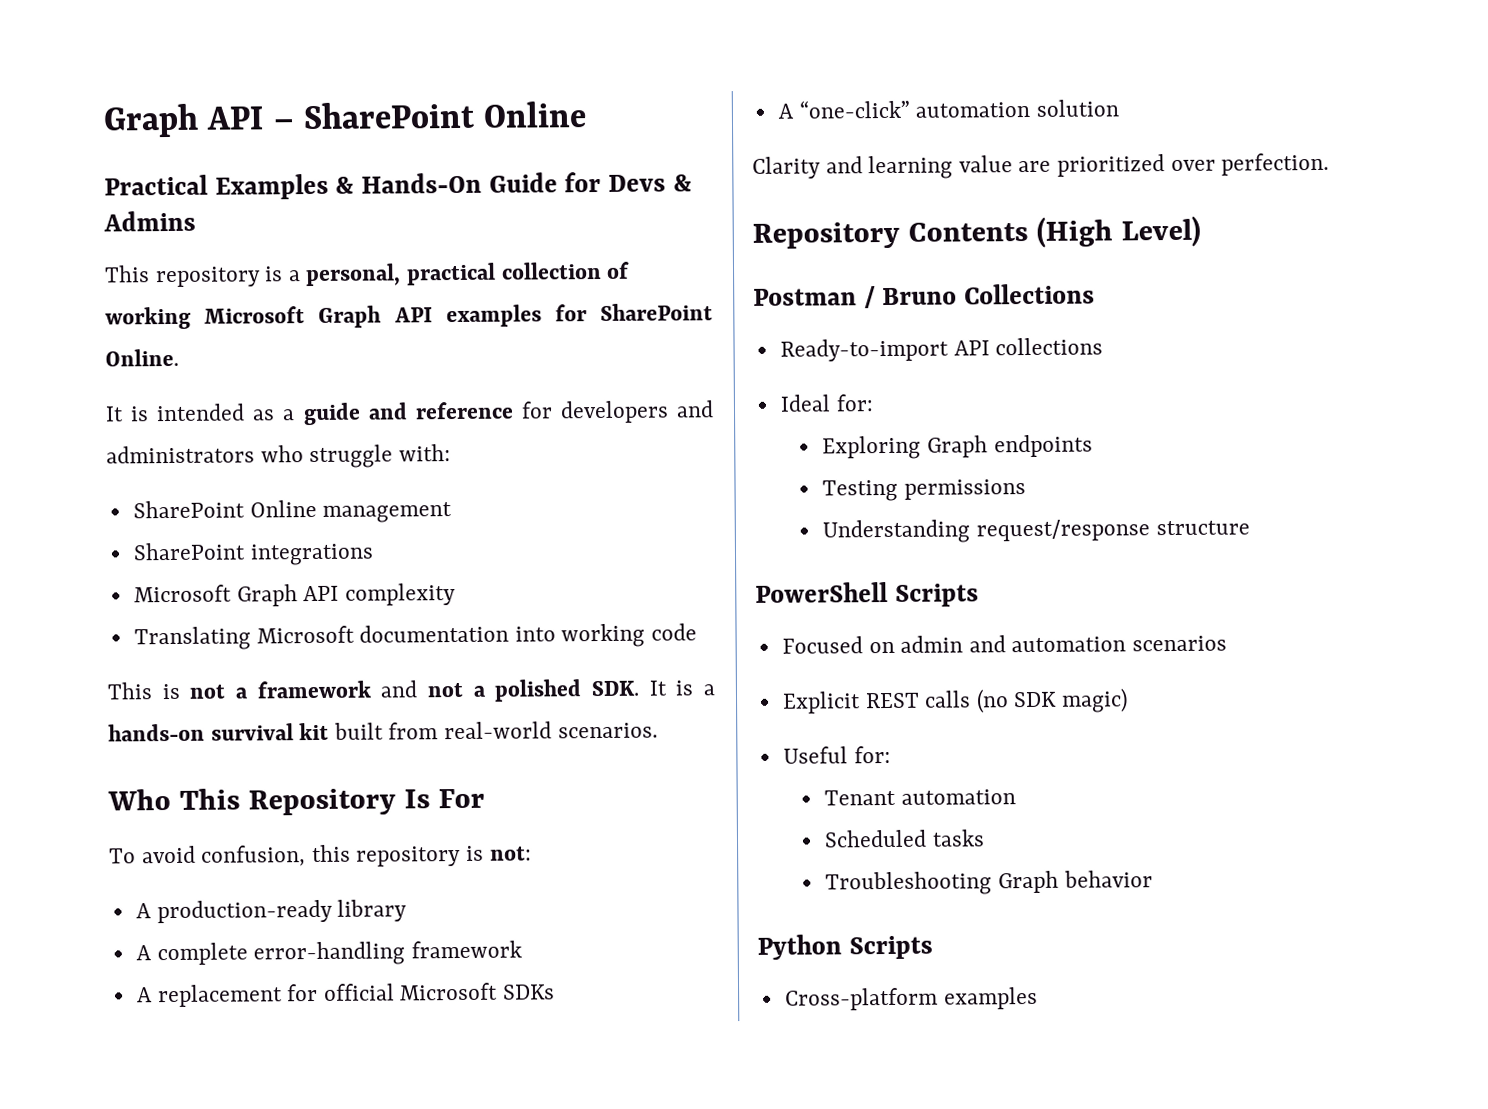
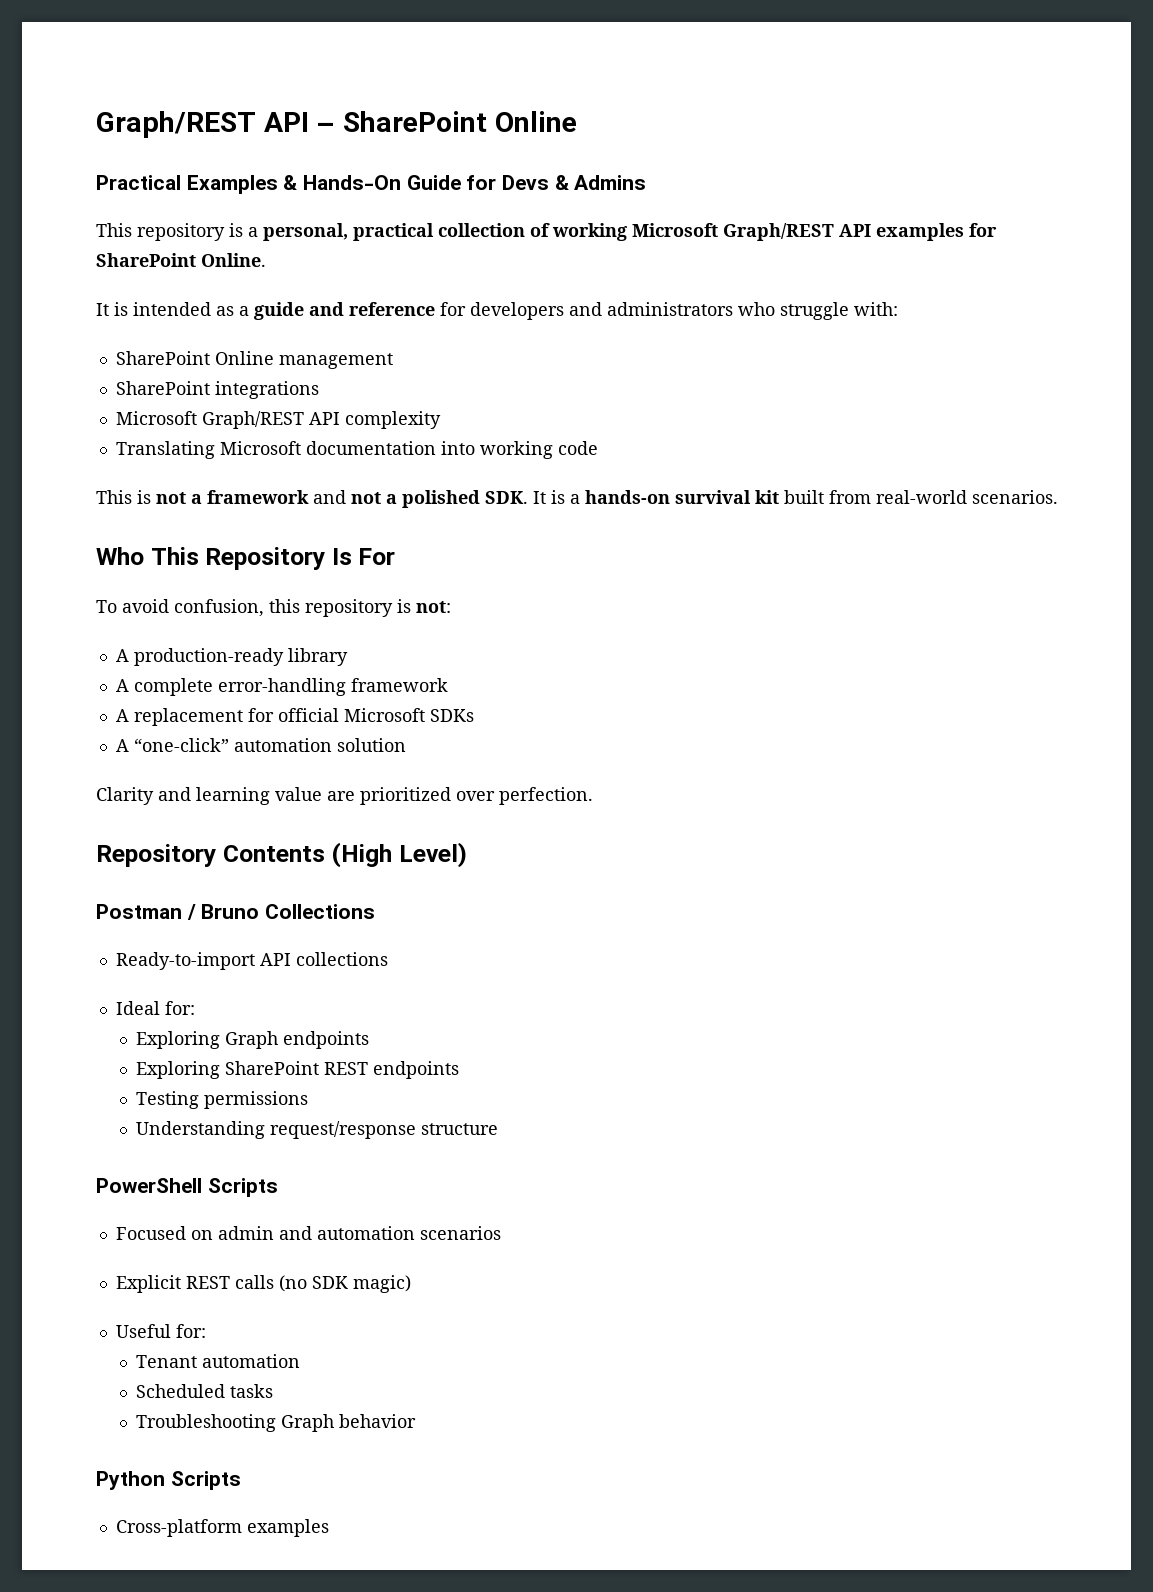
[103,103,199,138] Graph -> [96,111,256,138] Graph/REST
[318,305,382,328] Graph -> [723,223,834,241] Graph/REST
[236,584,298,607] Graph -> [201,411,304,429] Graph/REST
(1093, 446) none -> [136,1061,460,1079] // Exploring SharePoint REST endpoints

